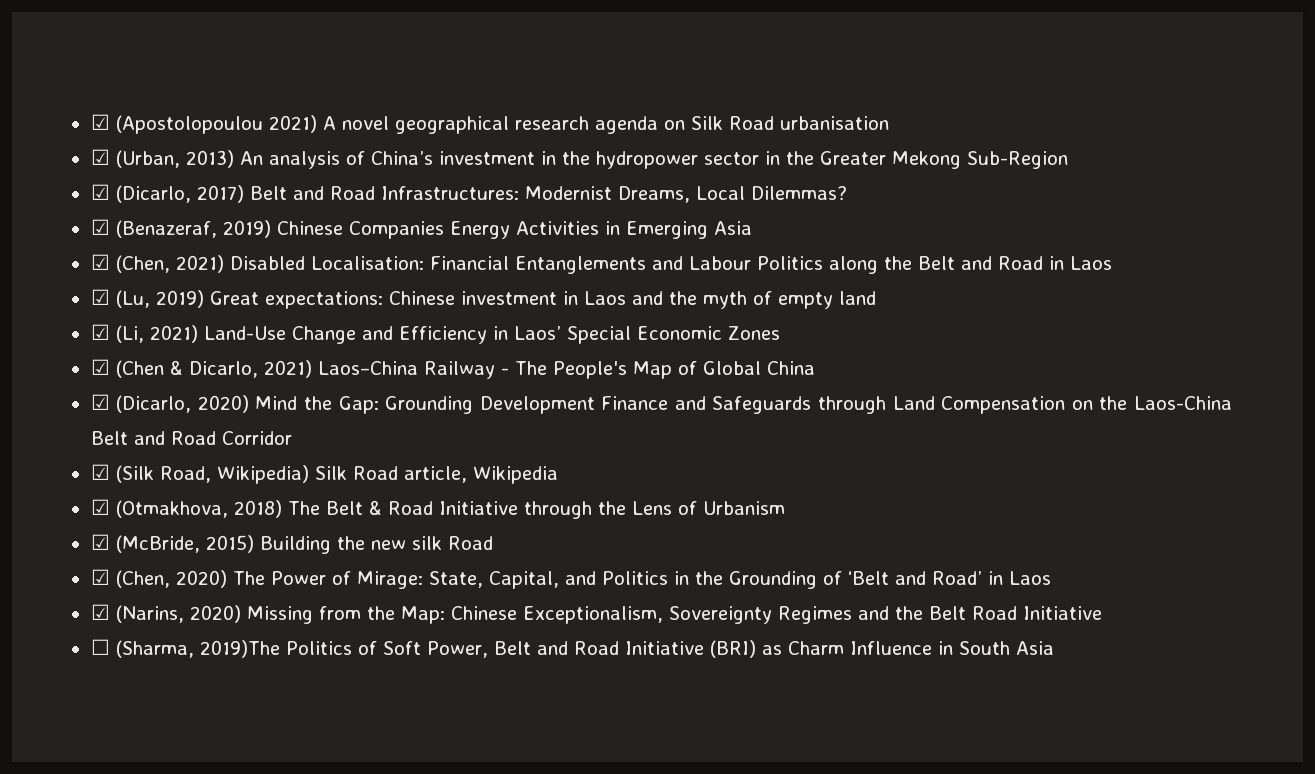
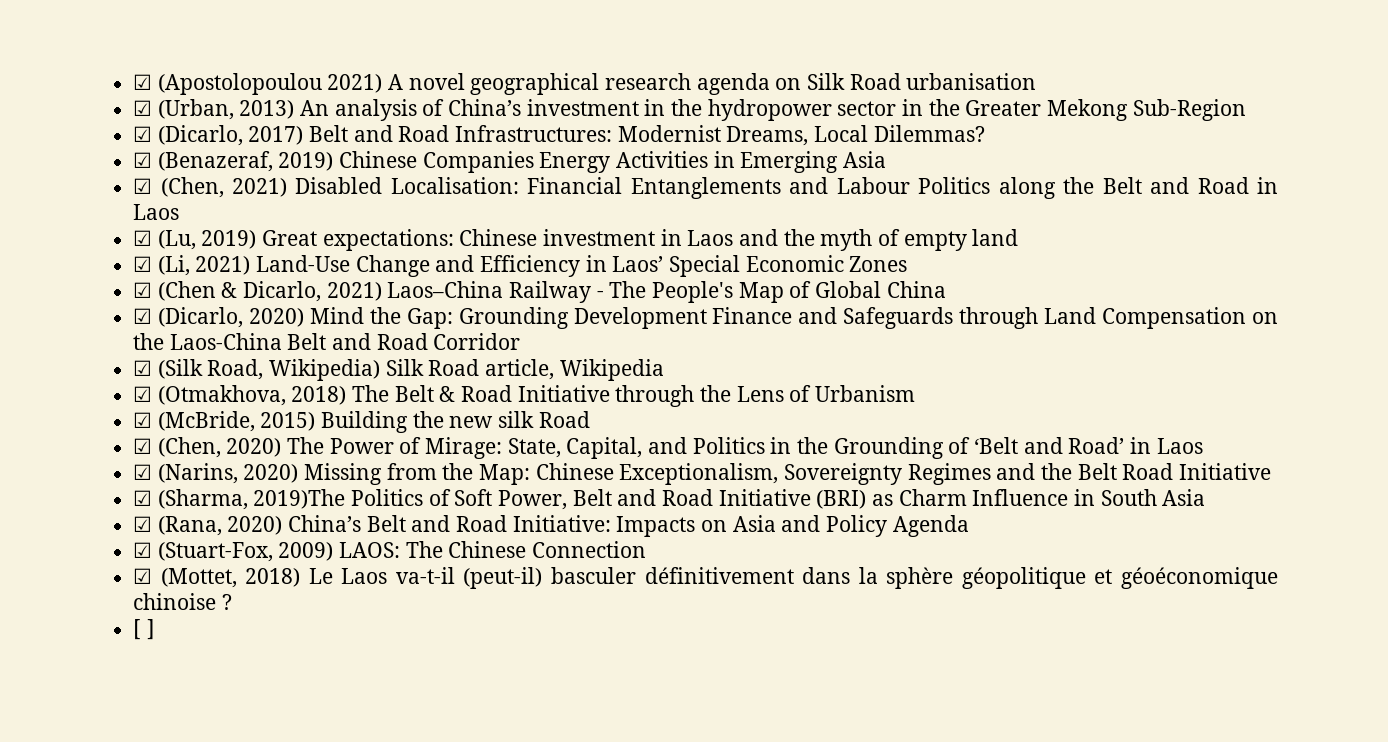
[90,639,110,655] ☐ -> [133,490,153,506] ☑
(1054, 648) none -> [133,515,969,537] [133,541,647,562] [133,567,1278,589] [133,593,232,610] [133,619,155,640] // ☑ (Rana, 2020) China’s Belt and Road Initiative: Impacts on Asia and Policy Agenda // ☑ (Stuart-Fox, 2009) LAOS: The Chinese Connection // ☑ (Mottet, 2018) Le Laos va-t-il (peut-il) basculer définitivement dans la sphère géopolitique et géoéconomique chinoise ? // [ ]

